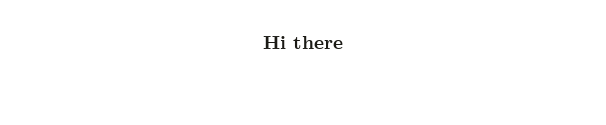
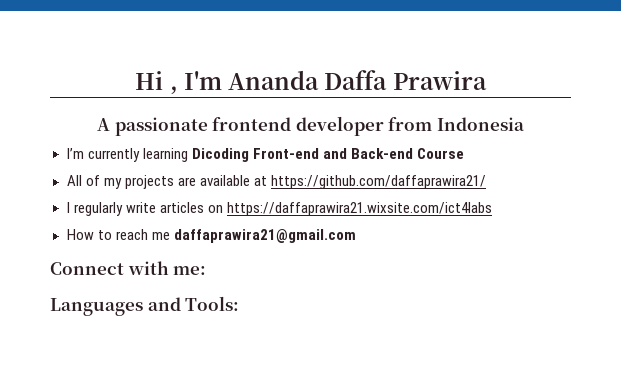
[293,36,343,49] there -> [169,70,487,94] [97,116,524,136] [66,148,464,162] [66,175,486,189] [66,202,492,216] [66,229,356,243] [50,261,207,275] [50,296,240,316] , I'm Ananda Daffa Prawira // A passionate frontend developer from Indonesia // I’m currently learning Dicoding Front-end and Back-end Course // All of my projects are available at https://github.com/daffaprawira21/ // I regularly write articles on https://daffaprawira21.wixsite.com/ict4labs // How to reach me daffaprawira21@gmail.com // Connect with me: // Languages and Tools:

